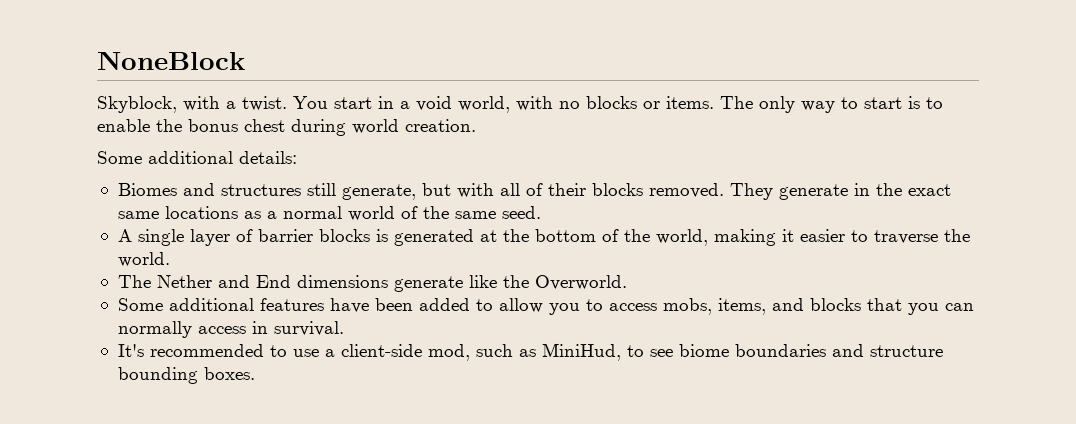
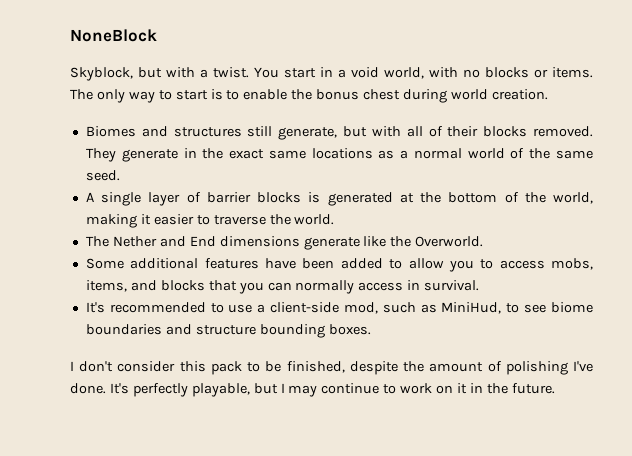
(177, 104) none -> [138,67,162,78] but
[97,151,297,164] // Some additional details: -> (548, 94) none
(255, 373) none -> [70,361,593,375] [70,383,555,397] // I don't consider this pack to be finished, despite the amount of polishing I've done. It's perfectly playable, but I may continue to work on it in the future.

